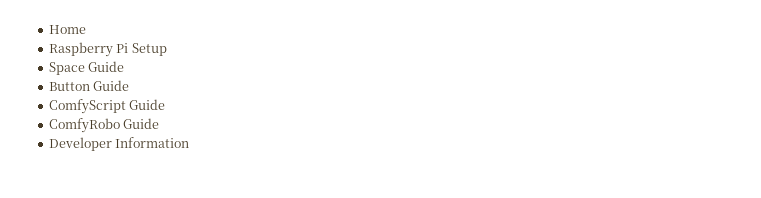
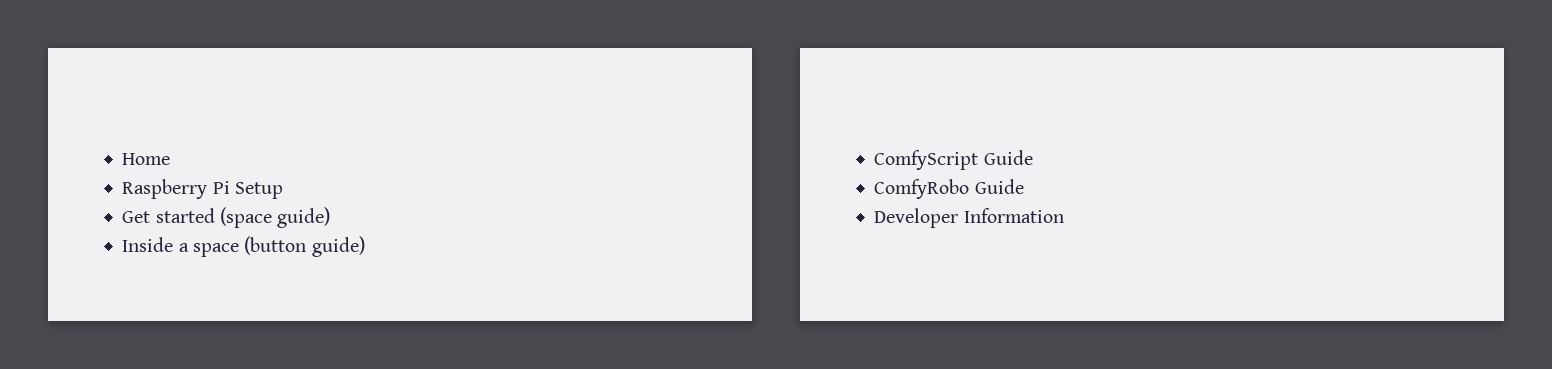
[48,61,125,75] [48,80,130,91] Space Guide // Button Guide -> [122,207,331,228] [122,236,365,257] Get started (space guide) // Inside a space (button guide)

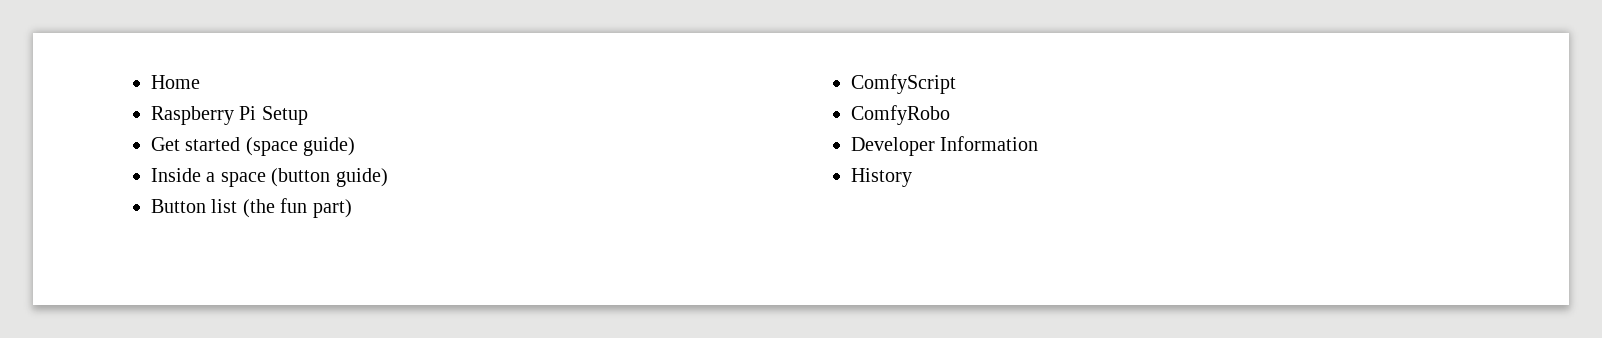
(365, 246) none -> [151,198,352,218] // Button list (the fun part)
[983,150,1033,165] Guide -> (956, 84) none
[974,179,1024,194] Guide -> (950, 115) none
(1064, 215) none -> [851,168,912,187] // History

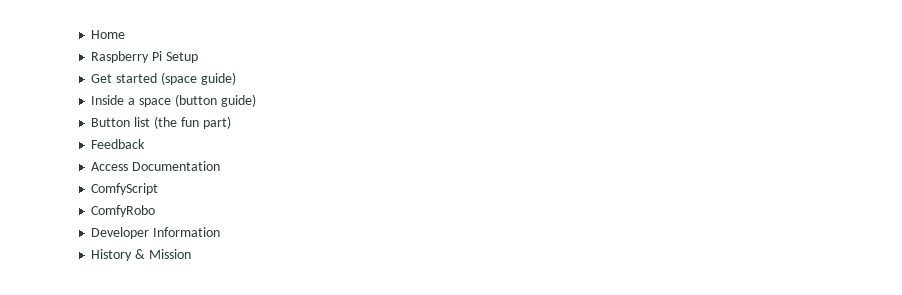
(352, 208) none -> [91,139,146,149] [91,161,221,171] // Feedback // Access Documentation
(912, 177) none -> [135,249,191,259] & Mission

